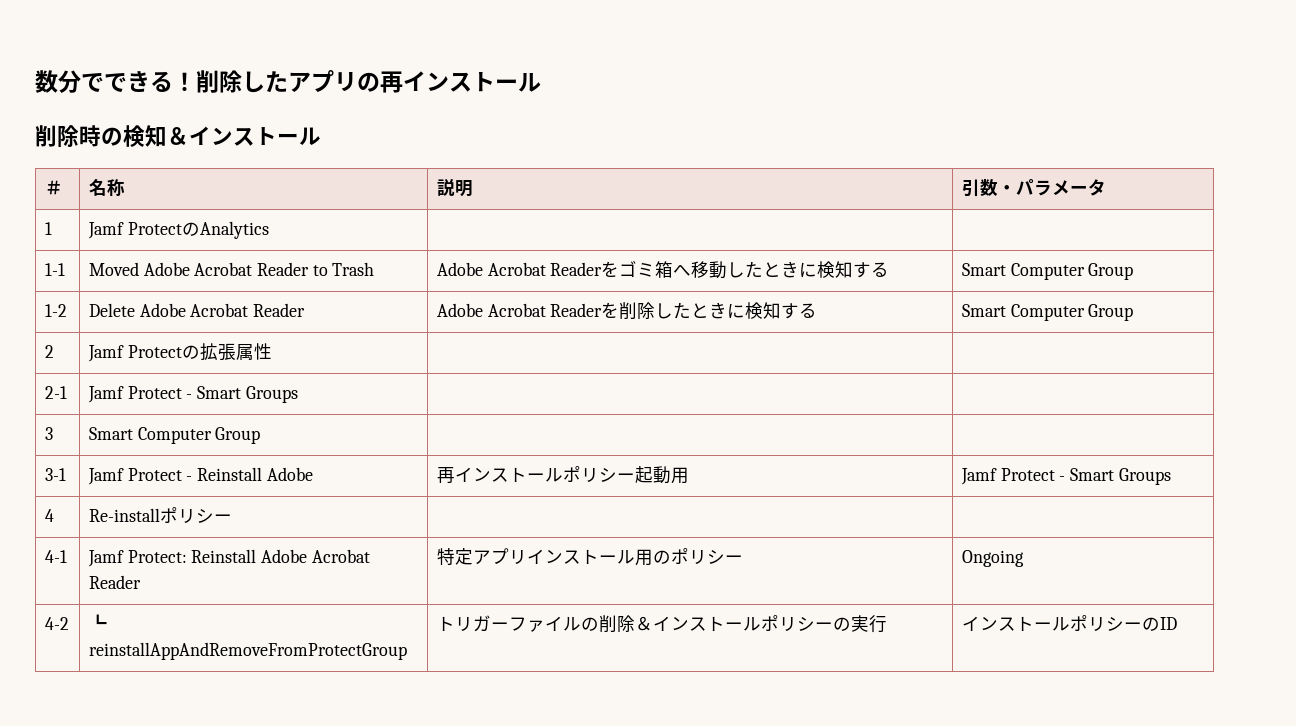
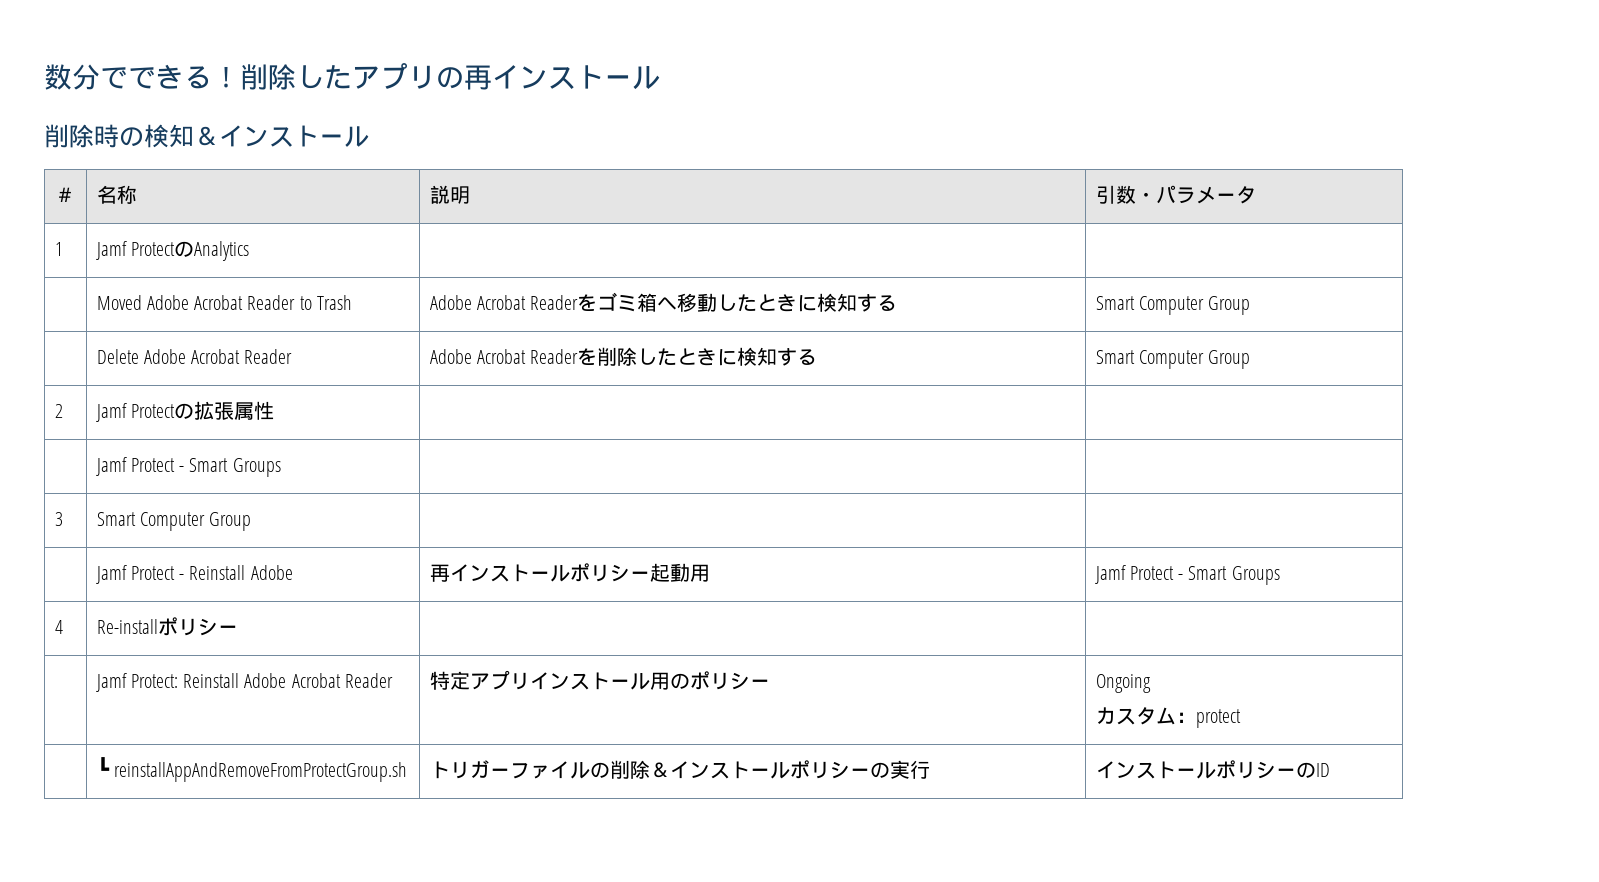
[44,263,65,276] 1-1 -> (249, 251) none
[44,304,67,317] 1-2 -> (1251, 305) none
[44,386,67,399] 2-1 -> (274, 410) none
[44,468,66,481] 3-1 -> (252, 521) none
[44,550,67,563] 4-1 -> (238, 629) none
[44,617,69,630] // 4-2 -> [1095,707,1241,728] // カスタム：protect //
[88,642,407,660] reinstallAppAndRemoveFromProtectGroup -> [113,762,407,782] reinstallAppAndRemoveFromProtectGroup.sh

